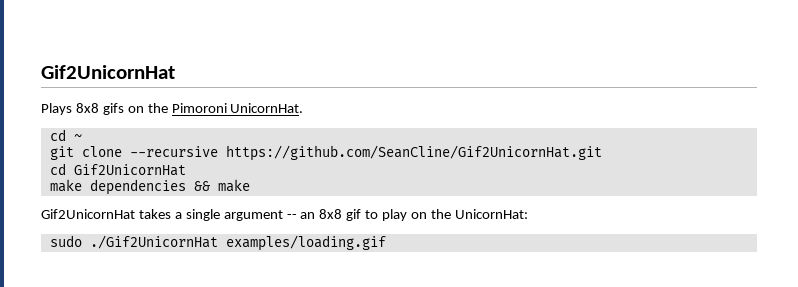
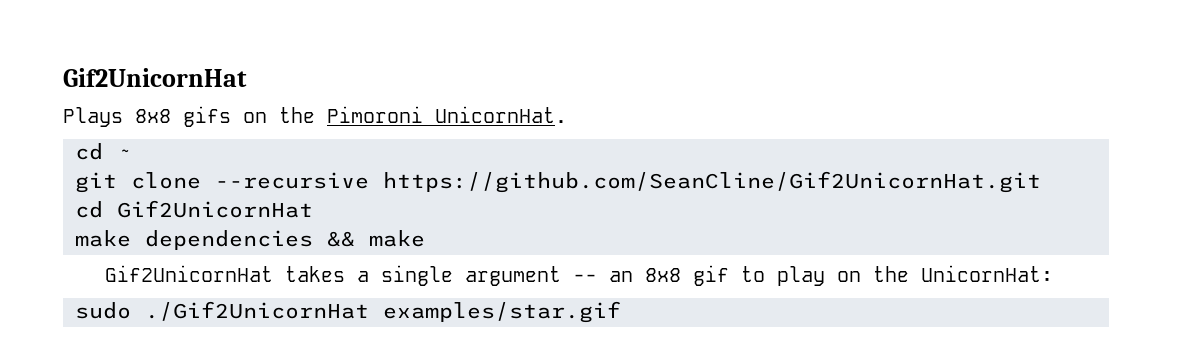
[225,235,386,251] examples/loading.gif -> [383,301,621,323] examples/star.gif

